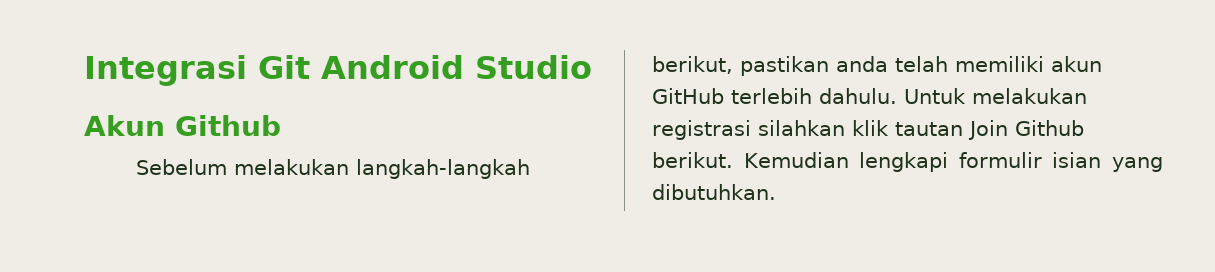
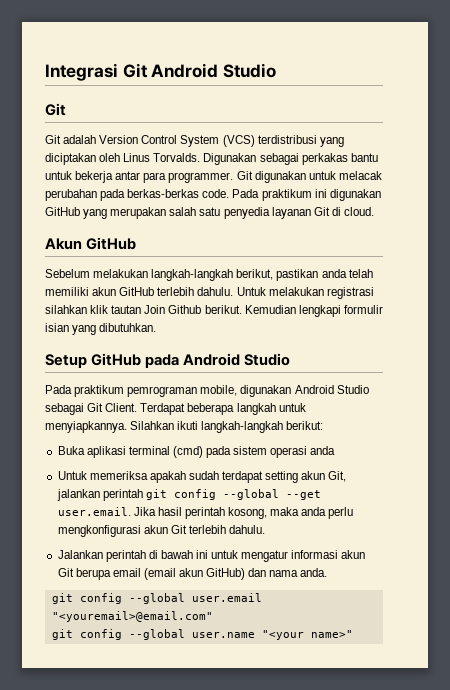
(592, 67) none -> [45,103,66,116] [45,135,344,147] [45,153,378,165] [45,171,382,183] [45,189,381,201] [45,207,374,219] // Git // Git adalah Version Control System (VCS) terdistribusi yang diciptakan oleh Linus Torvalds. Digunakan sebagai perkakas bantu untuk bekerja antar para programmer. Git digunakan untuk melacak perubahan pada berkas-berkas code. Pada praktikum ini digunakan GitHub yang merupakan salah satu penyedia layanan Git di cloud.
[175,115,281,136] Github -> [86,237,137,250] GitHub
(776, 192) none -> [45,353,291,368] [45,385,369,397] [45,403,306,415] [45,421,324,433] [57,446,336,458] [57,471,347,483] [56,489,321,501] [57,507,354,519] [57,525,266,537] [57,550,366,562] [57,568,328,580] [51,593,262,604] [51,611,213,622] [51,629,353,640] // Setup GitHub pada Android Studio // Pada praktikum pemrograman mobile, digunakan Android Studio sebagai Git Client. Terdapat beberapa langkah untuk menyiapkannya. Silahkan ikuti langkah-langkah berikut: // Buka aplikasi terminal (cmd) pada sistem operasi anda // Untuk memeriksa apakah sudah terdapat setting akun Git, jalankan perintah git config --global --get user.email. Jika hasil perintah kosong, maka anda perlu mengkonfigurasi akun Git terlebih dahulu. // Jalankan perintah di bawah ini untuk mengatur informasi akun Git berupa email (email akun GitHub) dan nama anda. // git config --global user.email "<youremail>@email.com" // git config --global user.name "<your name>"

